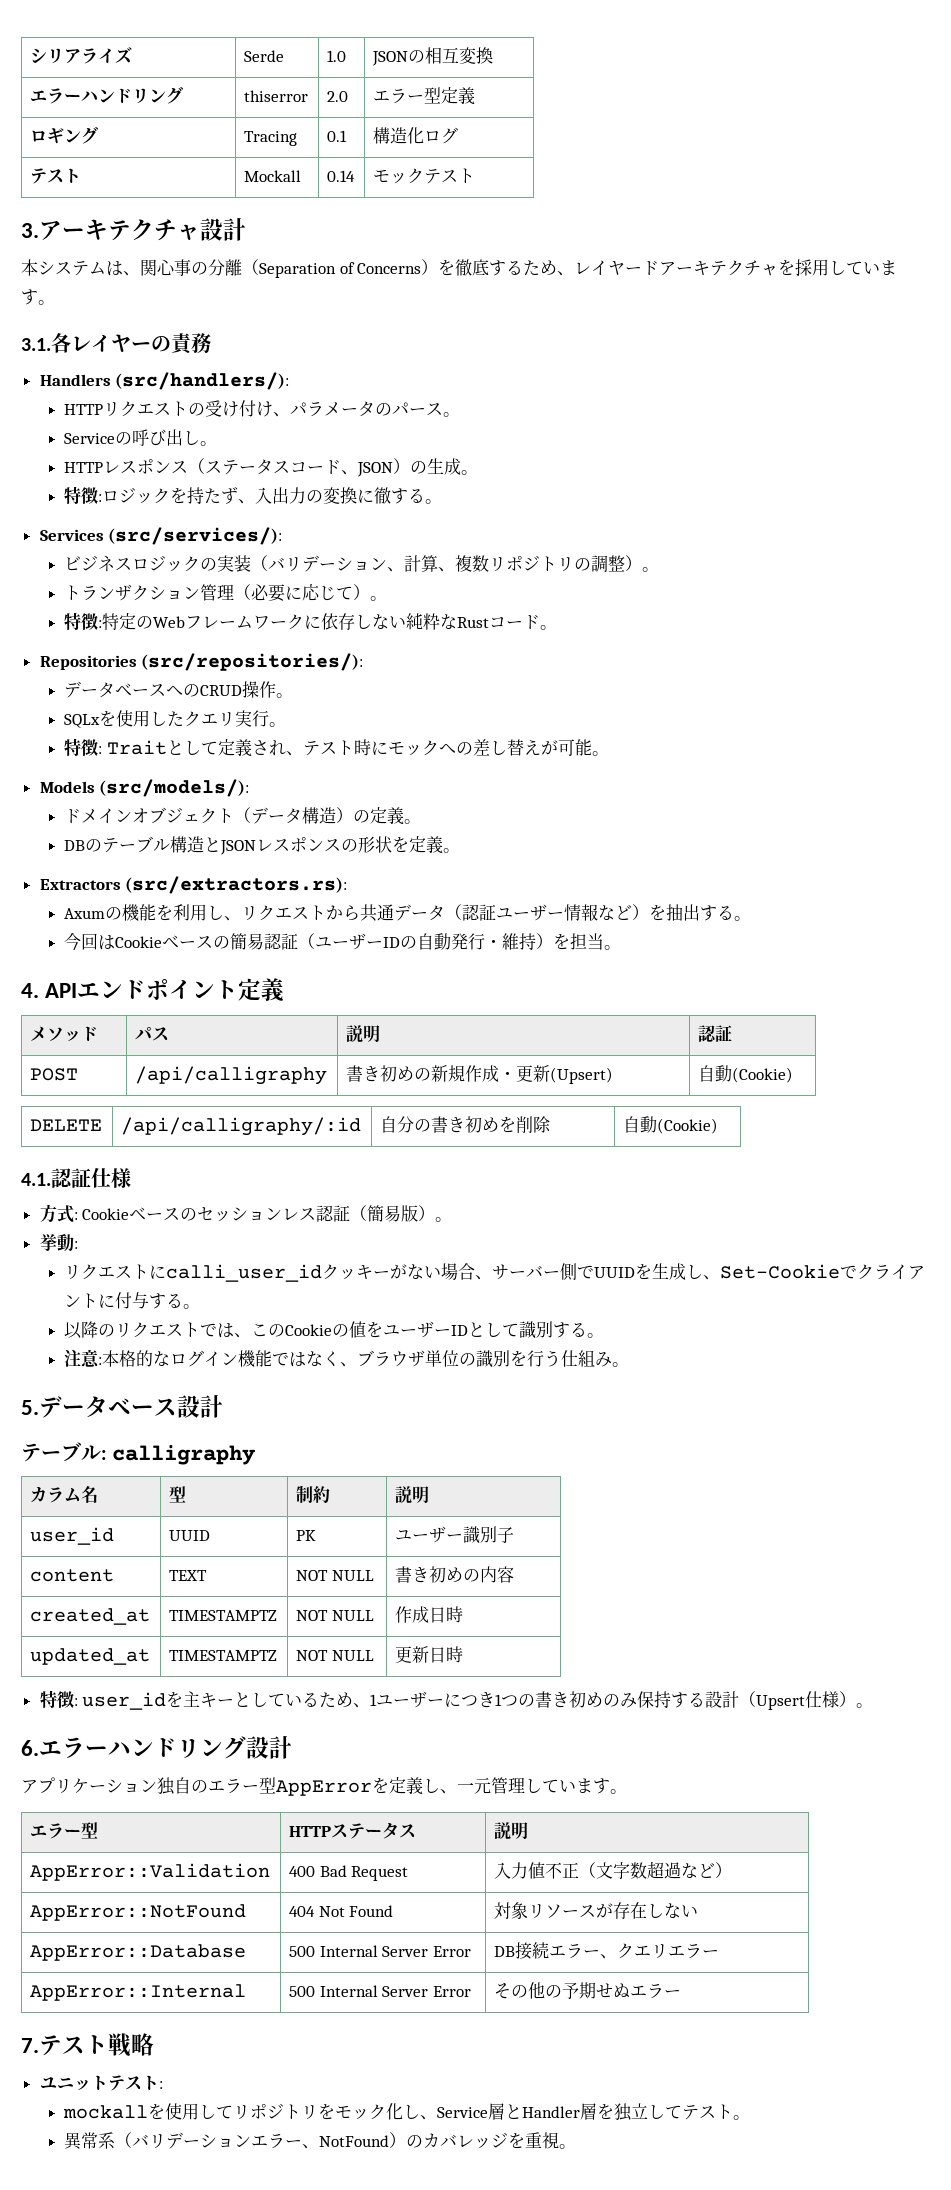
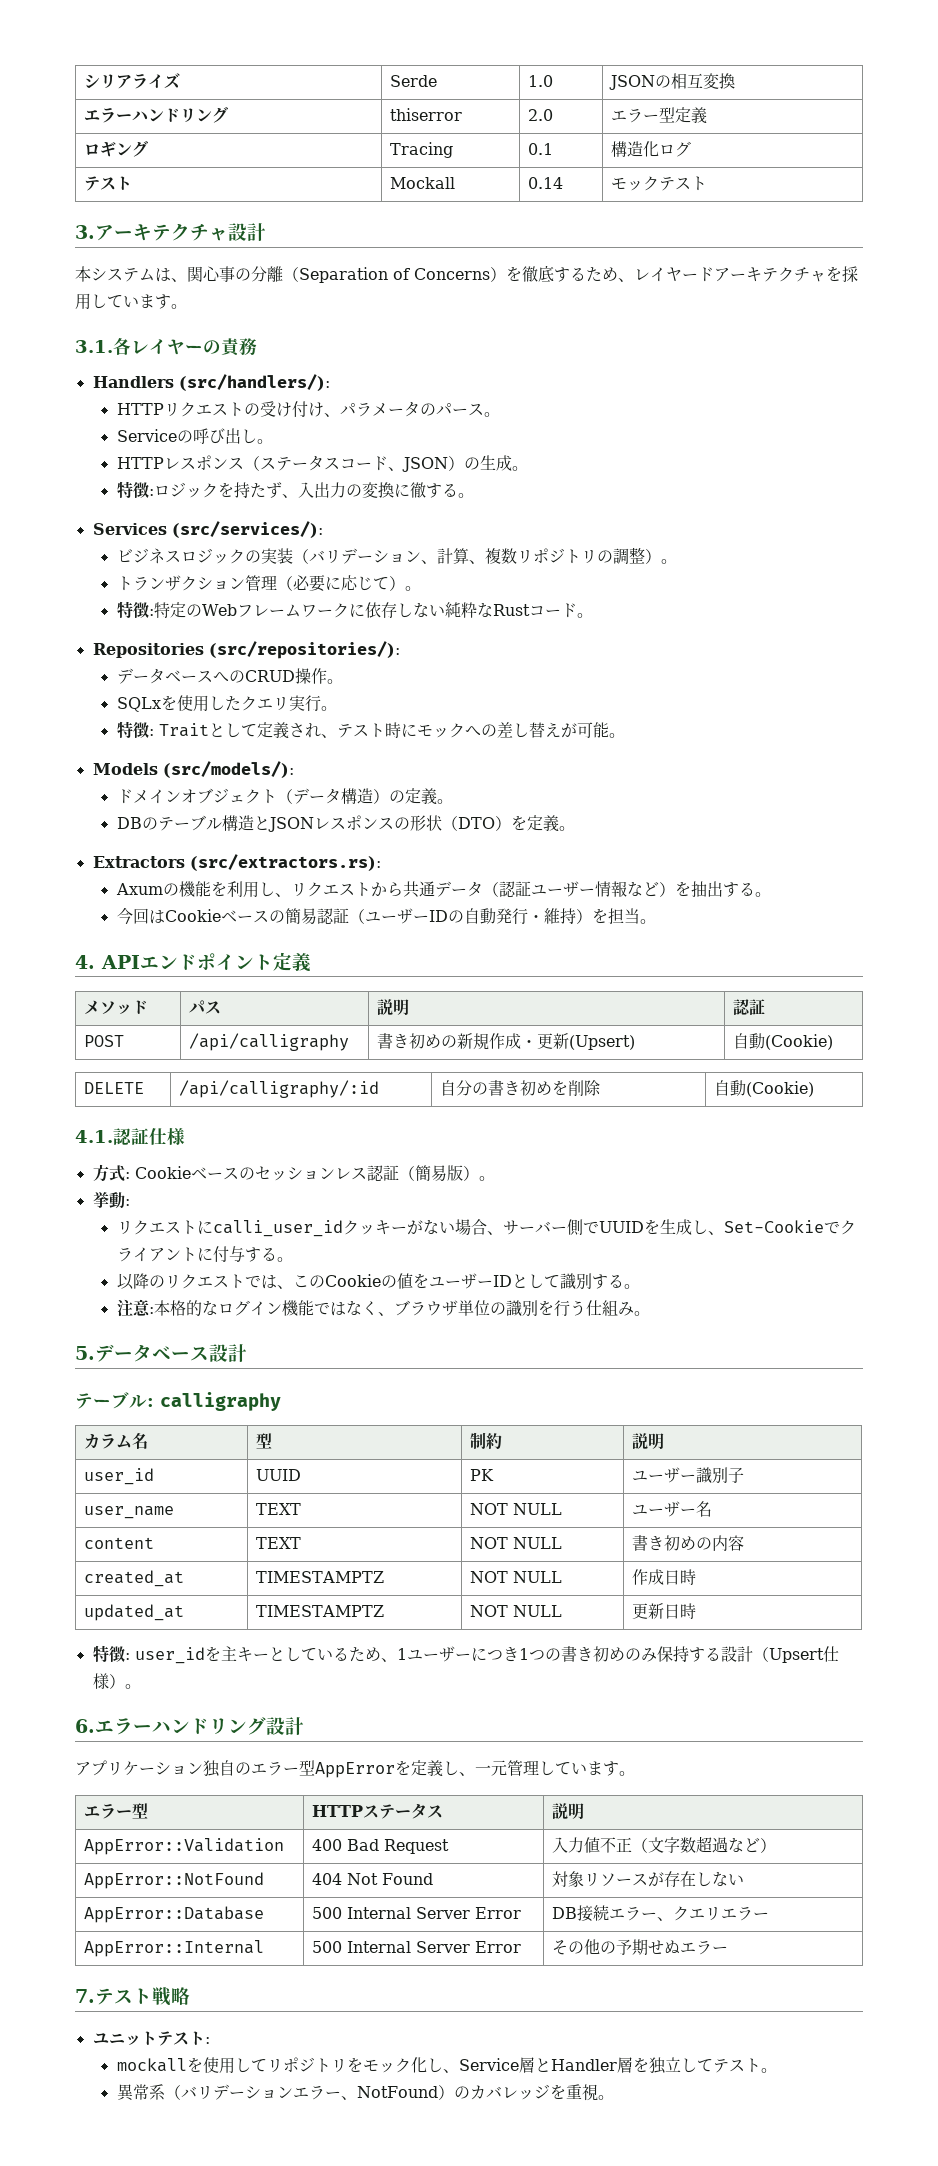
(393, 844) none -> [441,816,511,831] （DTO）
(515, 1535) none -> [84,1506,175,1519] [256,1503,302,1515] [470,1503,563,1515] [632,1501,713,1517] // user_name | TEXT | NOT NULL | ユーザー名

